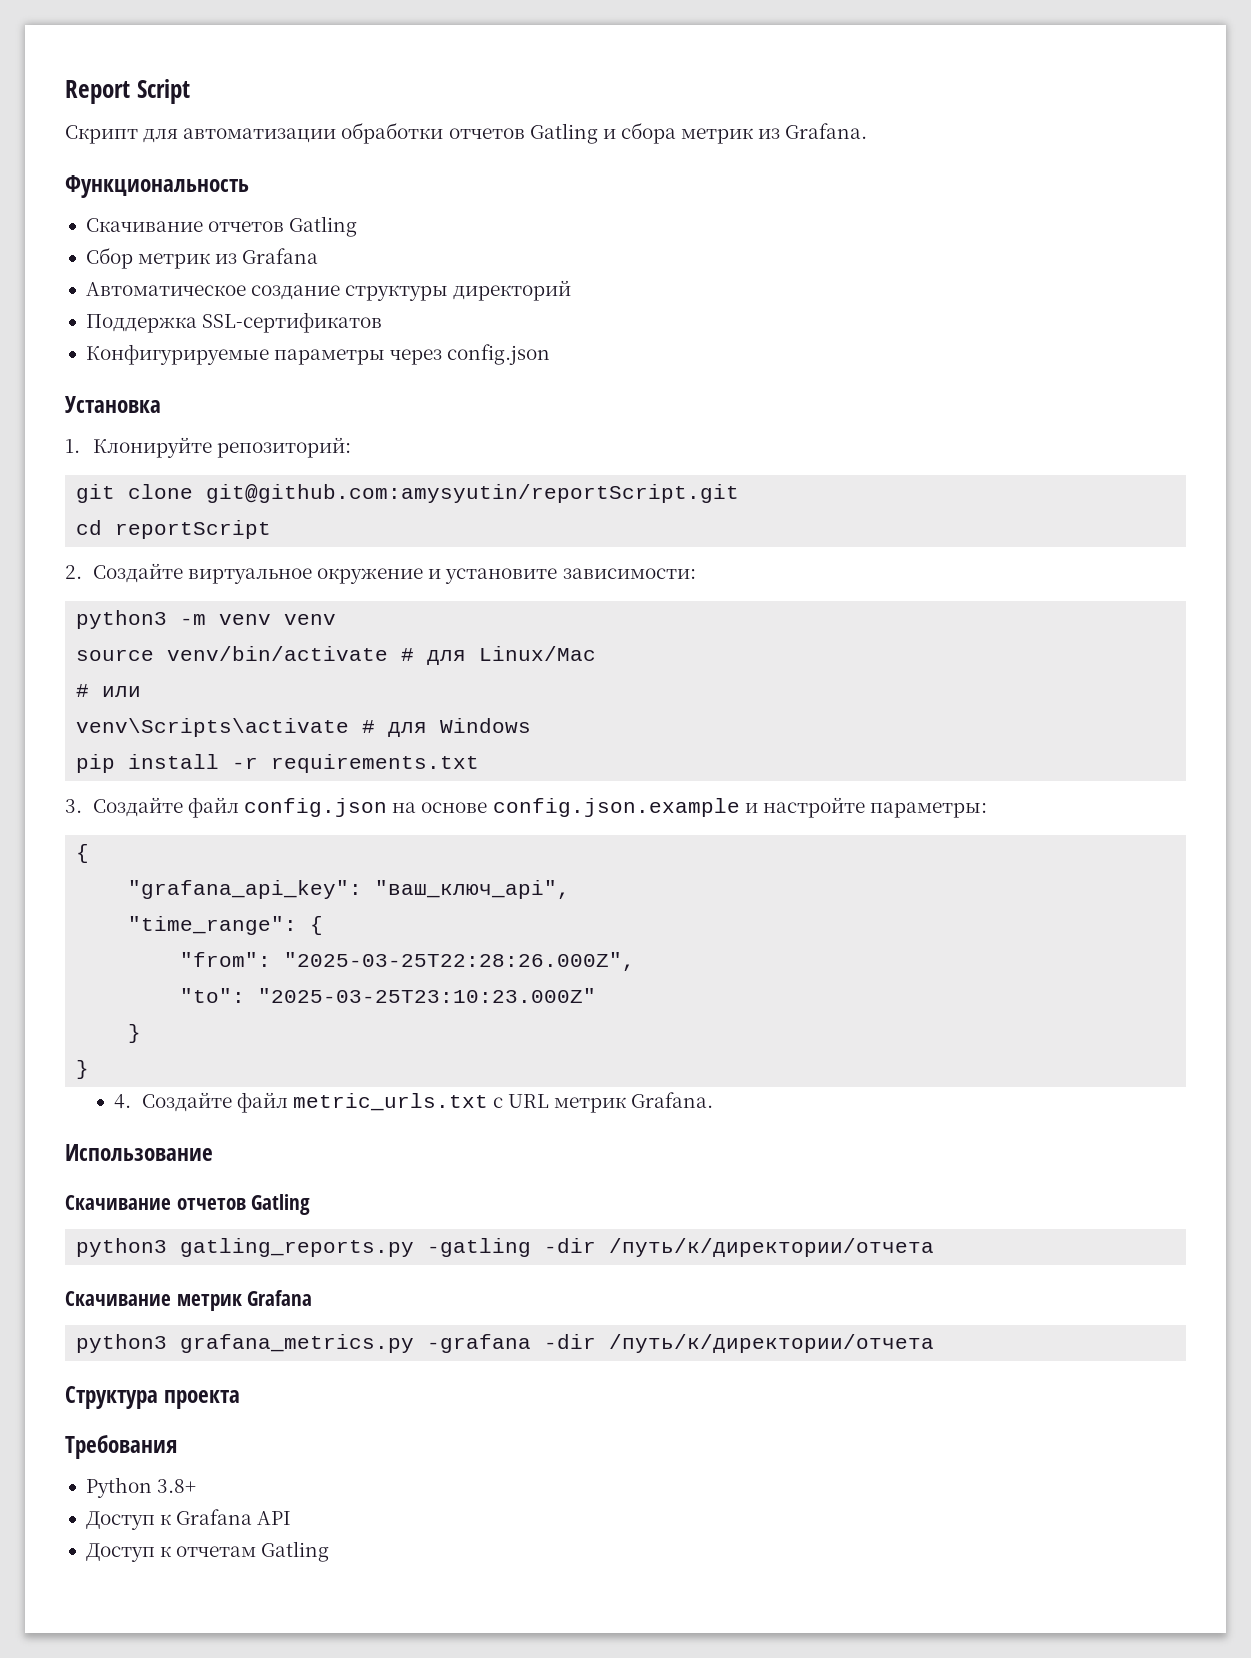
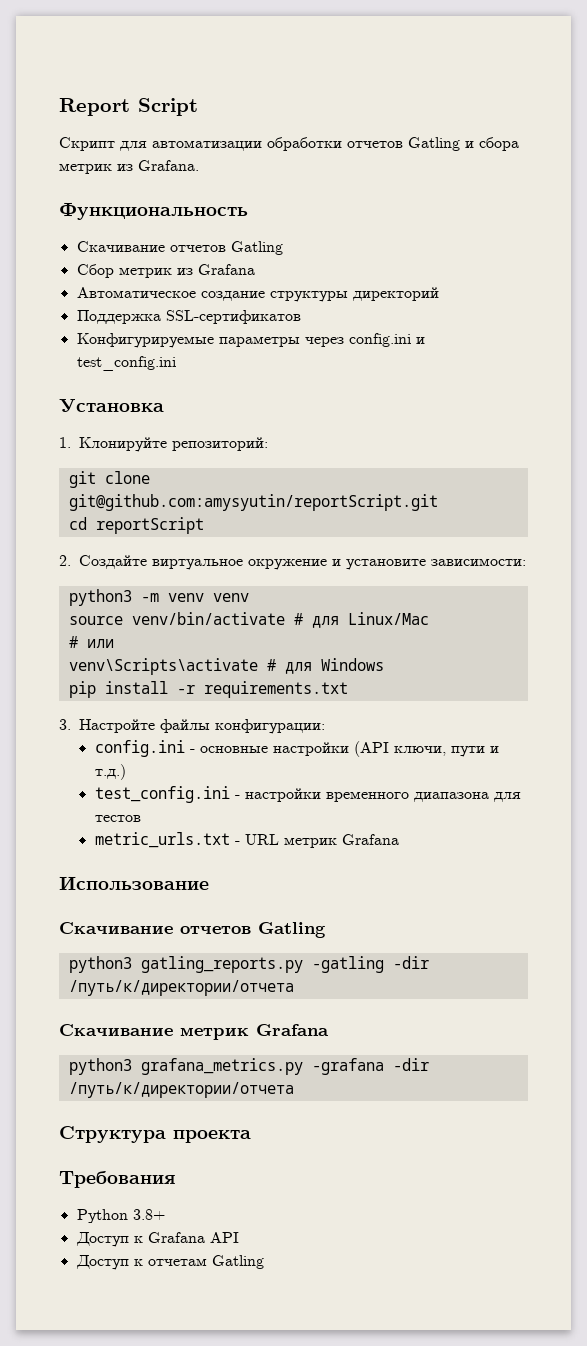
[447,344,551,365] config.json -> [348,333,425,347] [76,356,176,371] config.ini и test_config.ini
[92,797,987,818] [76,844,90,863] [128,880,571,899] [128,916,324,935] [180,952,636,971] [180,988,597,1003] [128,1024,142,1043] [76,1060,90,1079] [113,1092,504,1113] Создайте файл config.json на основе config.json.example и настройте параметры: // { // "grafana_api_key": "ваш_ключ_api", // "time_range": { // "from": "2025-03-25T22:28:26.000Z", // "to": "2025-03-25T23:10:23.000Z" // } // } // 4. Создайте файл metric_urls.txt с -> [79,719,325,734] [94,740,499,757] [94,764,126,780] [94,786,521,803] [94,815,141,822] [94,832,240,848] Настройте файлы конфигурации: // config.ini - основные настройки (API ключи, пути и т.д.) // test_config.ini - настройки временного диапазона для тестов // metric_urls.txt -
[631,1092,714,1108] Grafana. -> [341,834,399,845] Grafana

